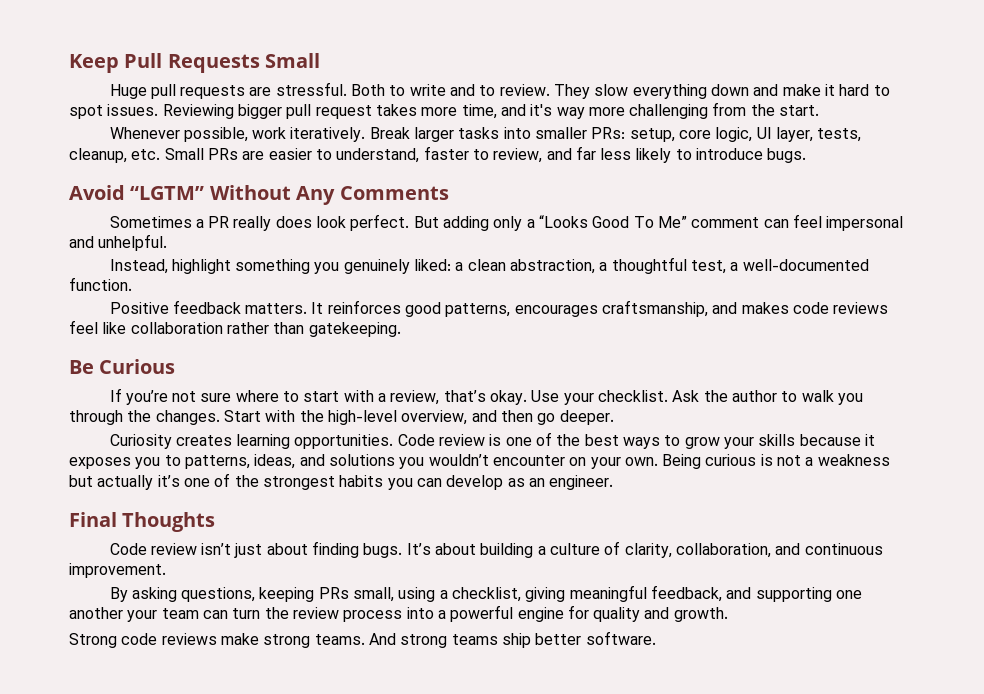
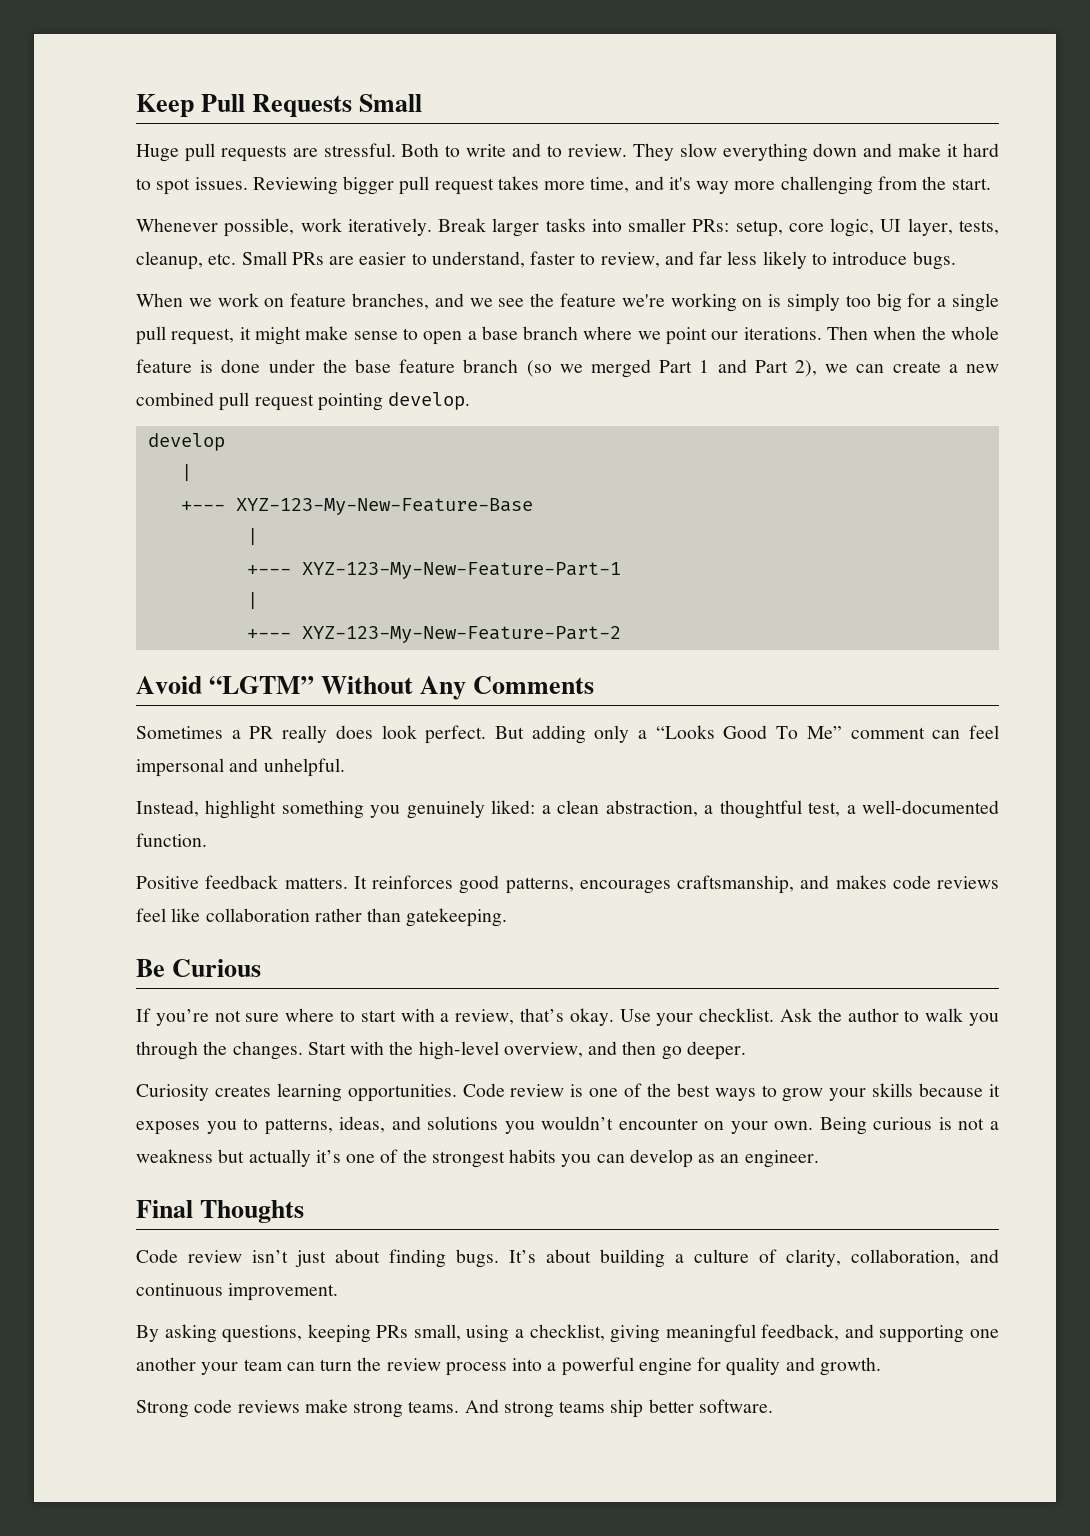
(807, 155) none -> [136,293,999,312] [136,326,999,345] [136,359,1000,378] [136,392,471,411] [147,433,225,451] [180,464,192,481] [180,498,533,515] [246,528,258,545] [246,562,621,579] [246,592,258,609] [246,626,621,643] // When we work on feature branches, and we see the feature we're working on is simply too big for a single pull request, it might make sense to open a base branch where we point our iterations. Then when the whole feature is done under the base feature branch (so we merged Part 1 and Part 2), we can create a new combined pull request pointing develop. // develop // | // +--- XYZ-123-My-New-Feature-Base // | // +--- XYZ-123-My-New-Feature-Part-1 // | // +--- XYZ-123-My-New-Feature-Part-2

